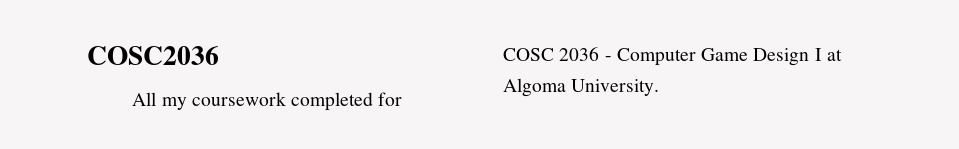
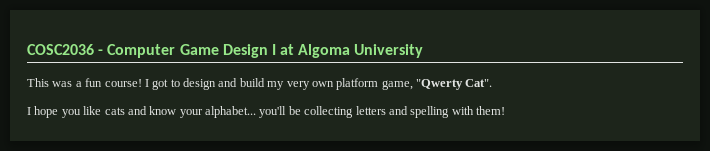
[132,92,403,111] [503,47,600,61] // All my coursework completed for COSC 2036 -> (94, 49) none
[571,79,660,96] University. -> [354,44,424,58] [27,78,493,90] [27,106,505,118] University // This was a fun course! I got to design and build my very own platform game, "Qwerty Cat". // I hope you like cats and know your alphabet... you'll be collecting letters and spelling with them!

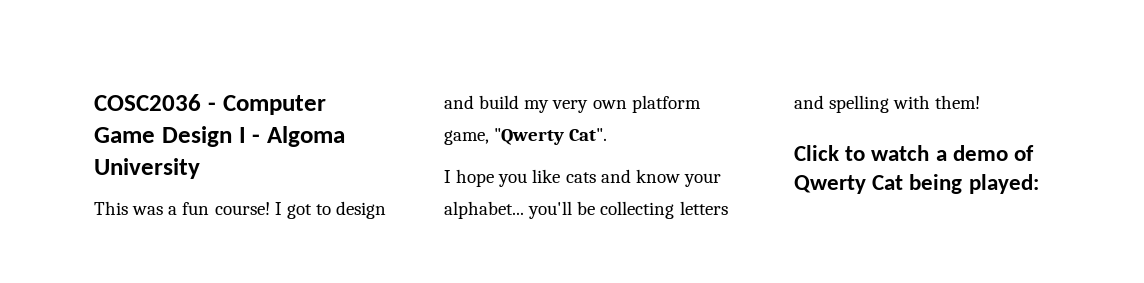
[280,44,295,55] at -> [252,134,261,143] -
(505, 110) none -> [794,145,1035,161] [794,174,1039,194] // Click to watch a demo of Qwerty Cat being played:

